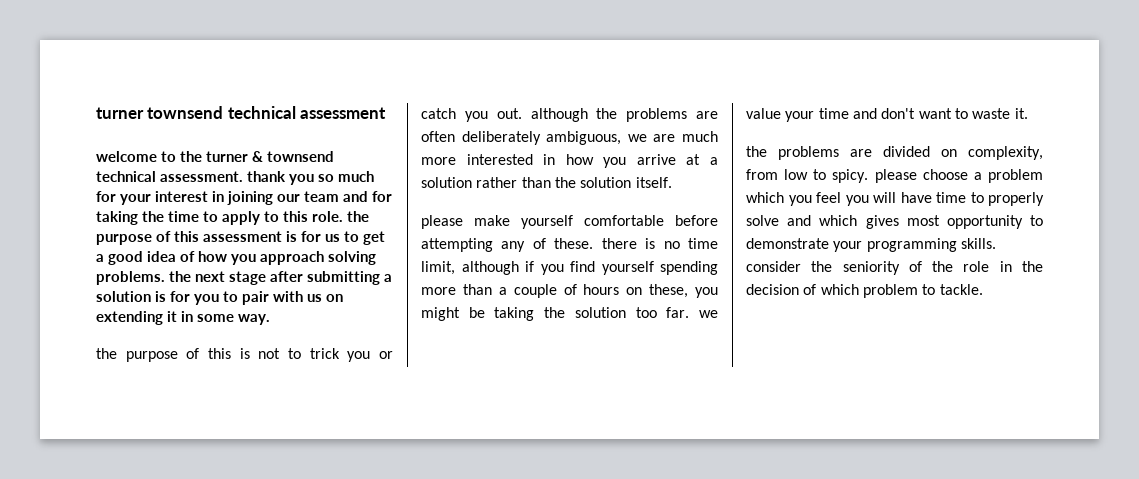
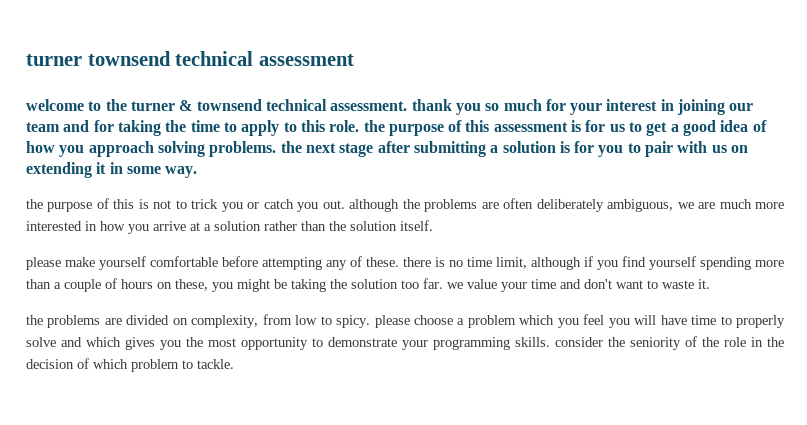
(899, 222) none -> [160,337,203,350] you the

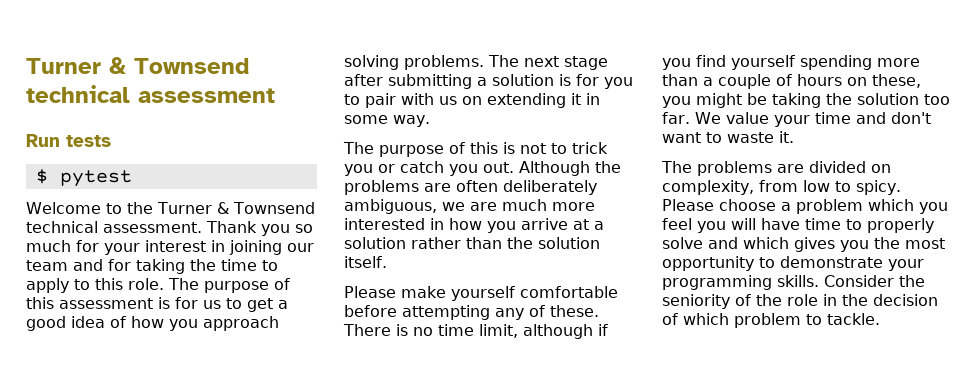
[26,51,171,66] turner townsend -> [26,57,249,74] Turner & Townsend
[26,99,262,111] welcome to the turner & townsend -> [26,134,111,147] [35,169,132,187] [26,202,315,214] Run tests // $ pytest // Welcome to the Turner & Townsend
[411,99,452,111] thank -> [206,221,257,233] Thank
[363,120,385,132] the -> [168,278,199,290] The
[280,141,302,153] the -> [488,55,519,67] The
[26,199,43,209] the -> [343,142,374,154] The
[349,199,400,212] although -> [519,161,590,176] Although
[26,257,61,270] please -> [344,286,396,298] Please
[403,257,431,267] there -> [343,324,391,336] There
[447,282,463,289] we -> [694,112,721,124] We
[26,315,43,325] the -> [661,161,692,173] The
[374,315,410,328] please -> [662,199,714,211] Please
[555,337,603,347] consider -> [824,275,894,287] Consider

